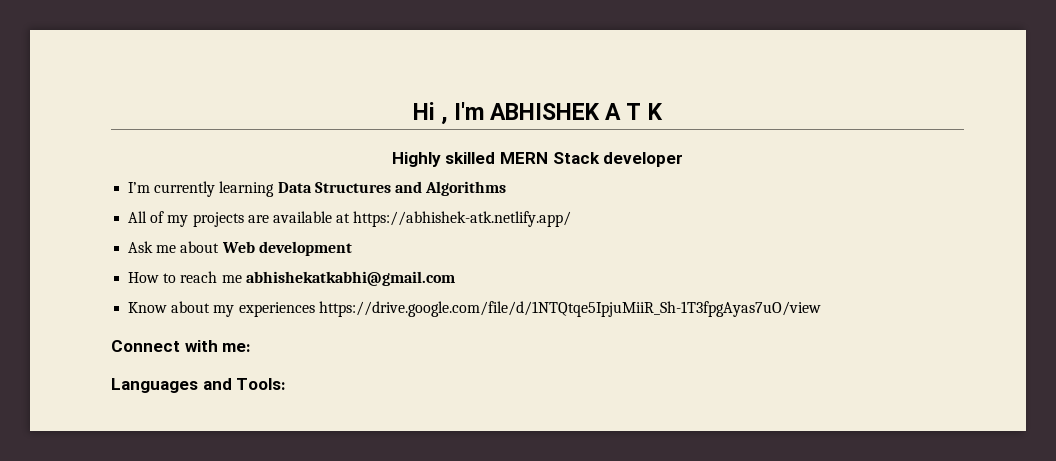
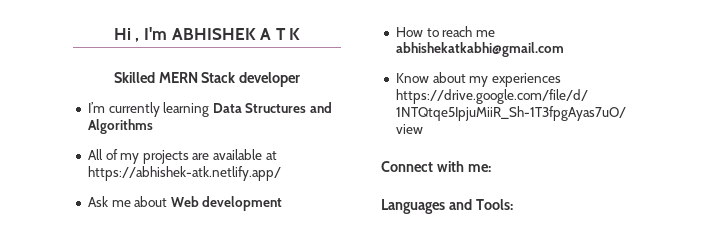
[391,152,496,167] Highly skilled -> [113,72,155,83] Skilled

